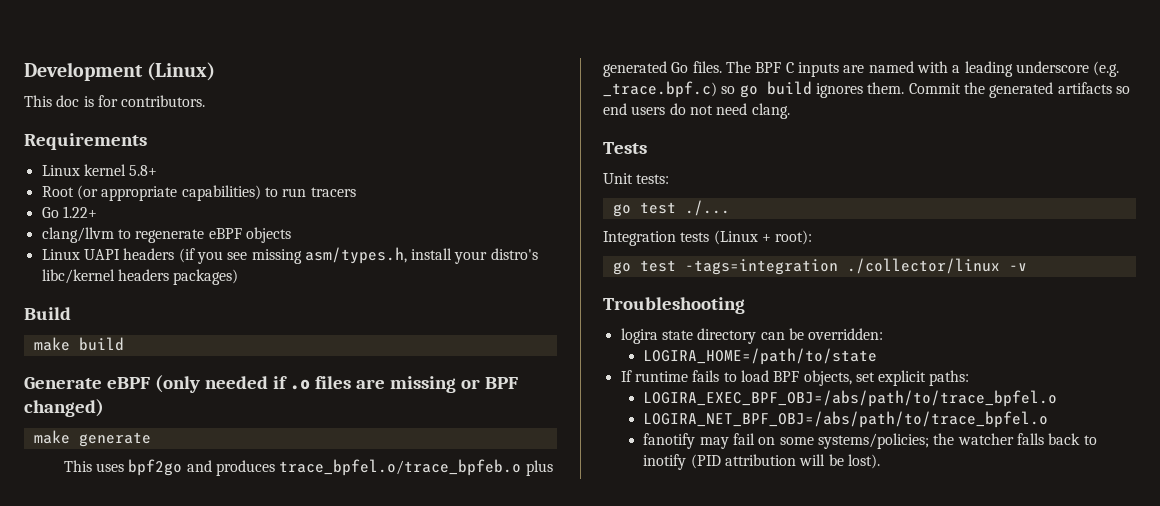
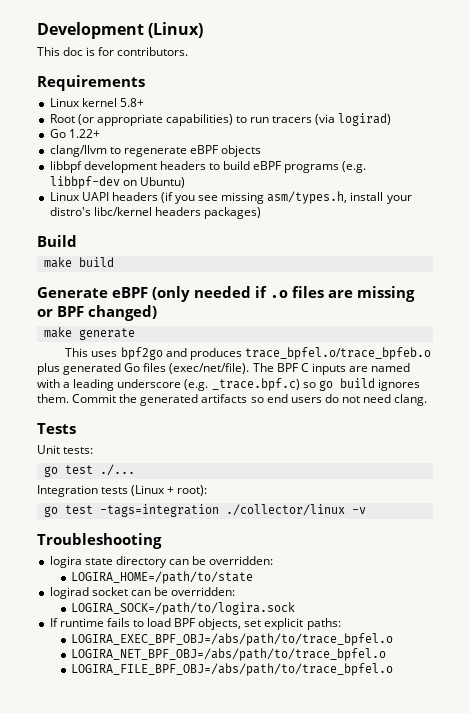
(356, 192) none -> [315,113,392,126] (via logirad)
(291, 235) none -> [49,161,367,173] [49,176,185,189] // libbpf development headers to build eBPF programs (e.g. libbpf-dev on Ubuntu)
[692,61,722,73] files. -> [143,363,250,374] files (exec/net/file).
(878, 356) none -> [49,587,236,599] [71,602,296,615] // logirad socket can be overridden: // LOGIRA_SOCK=/path/to/logira.sock
[643,433,1097,449] [643,454,880,470] fanotify may fail on some systems/policies; the watcher falls back to inotify (PID attribution will be lost). -> [71,663,394,676] LOGIRA_FILE_BPF_OBJ=/abs/path/to/trace_bpfel.o

